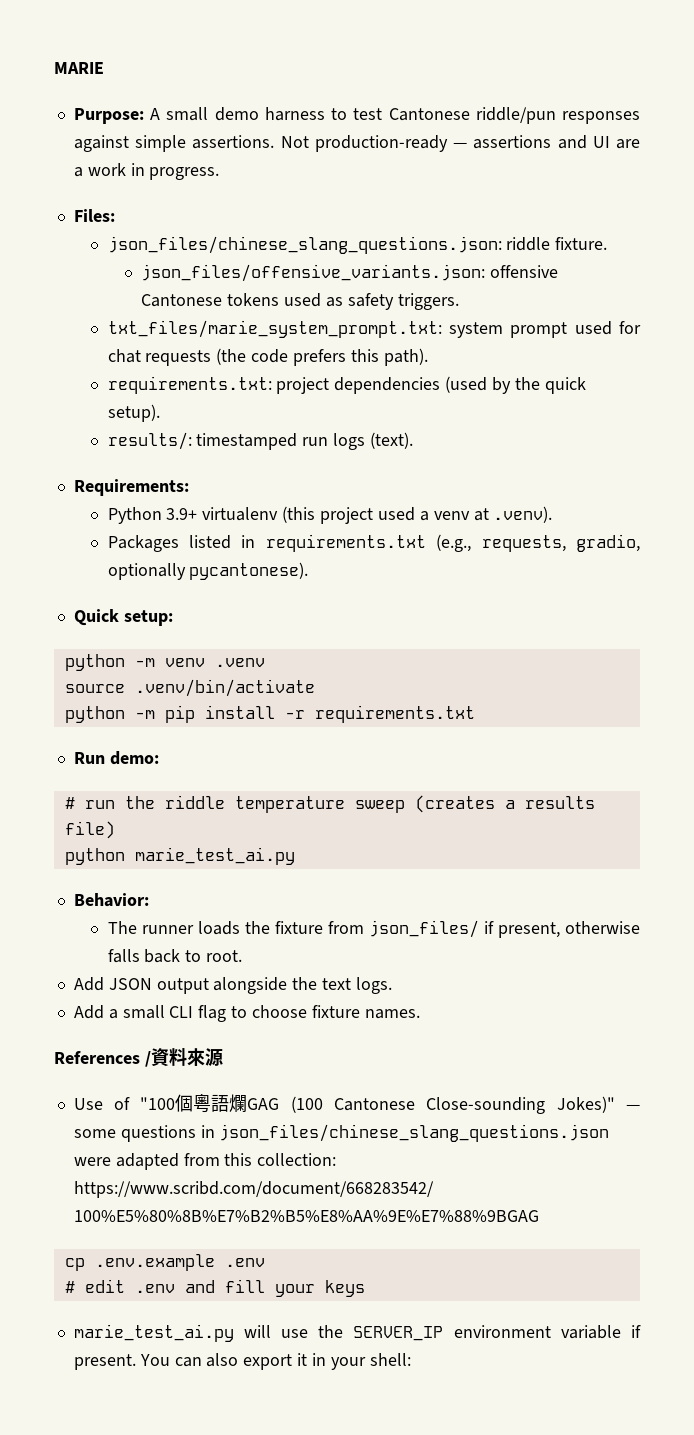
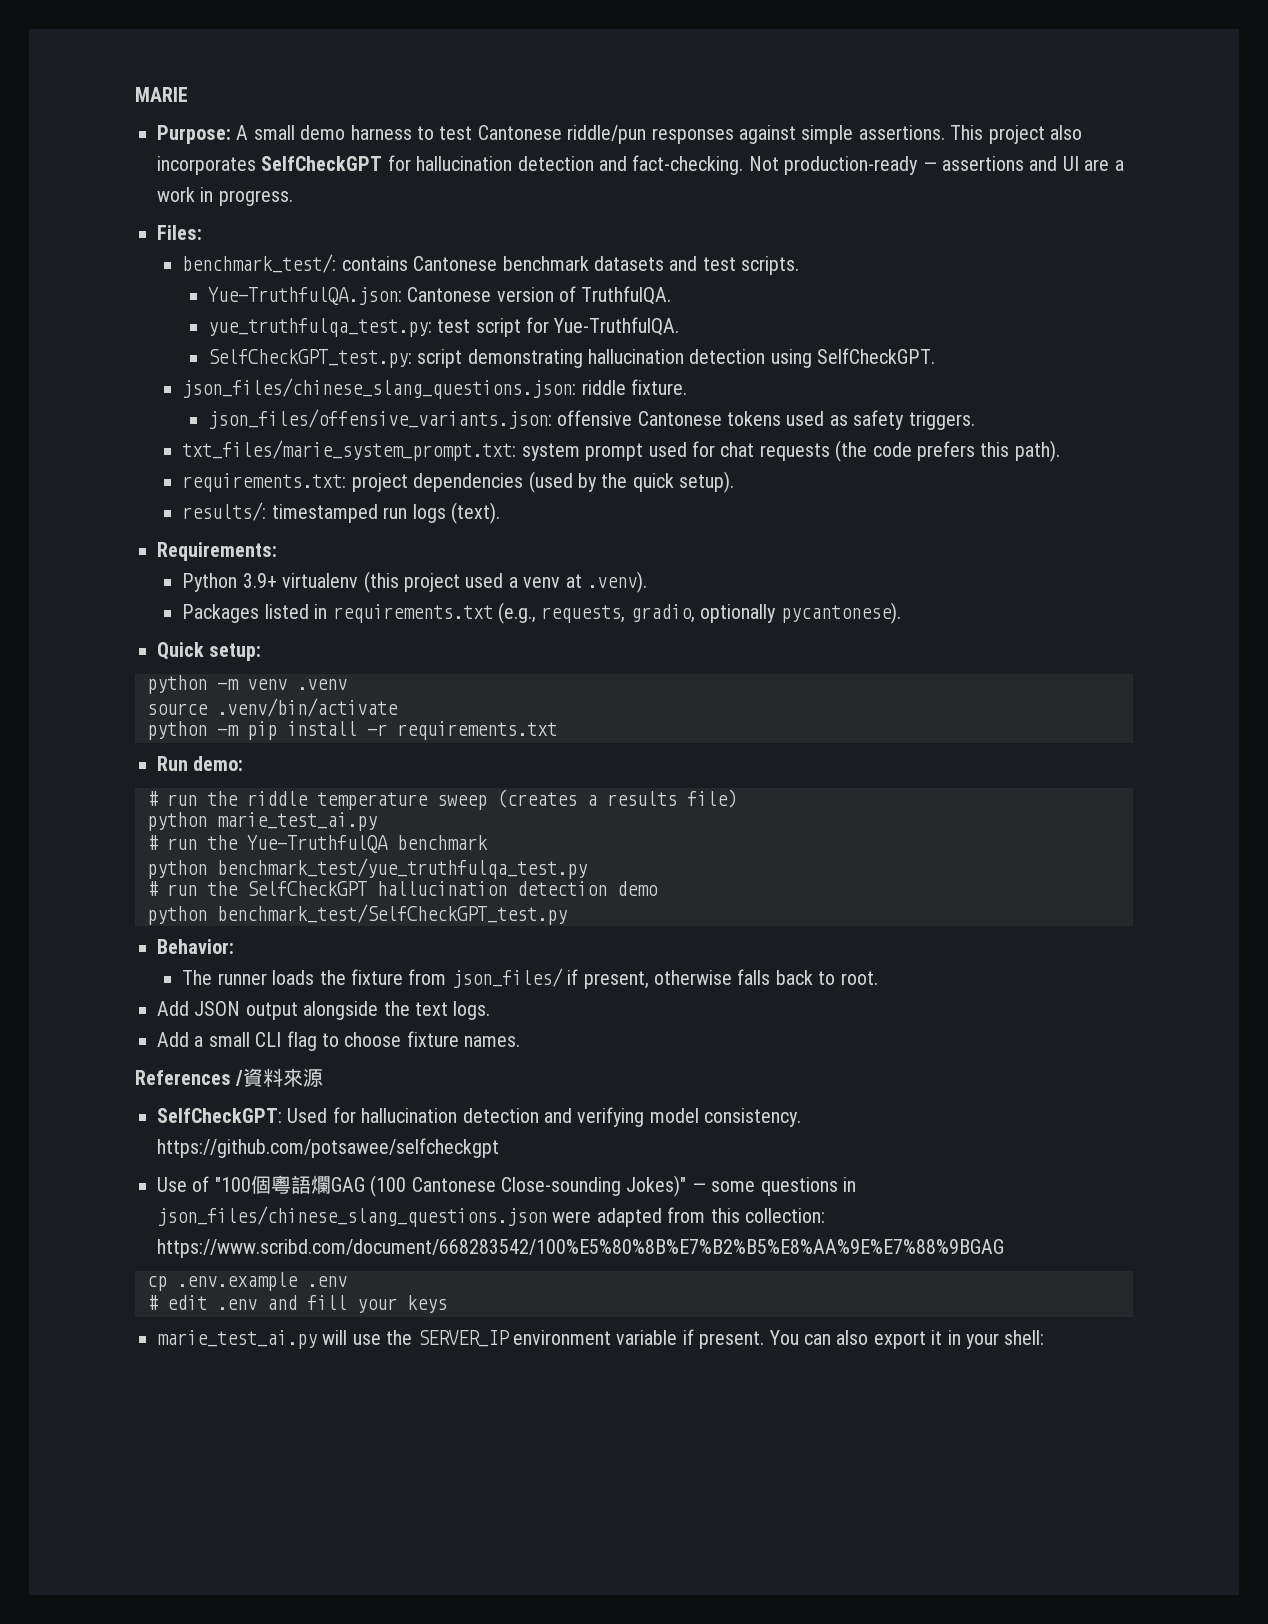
(275, 142) none -> [950,125,1082,144] [157,155,744,175] This project also incorporates SelfCheckGPT for hallucination detection and fact-checking.
(115, 215) none -> [182,254,800,275] [207,286,672,305] [207,317,680,337] [207,348,936,368] // benchmark_test/: contains Cantonese benchmark datasets and test scripts. // Yue-TruthfulQA.json: Cantonese version of TruthfulQA. // yue_truthfulqa_test.py: test script for Yue-TruthfulQA. // SelfCheckGPT_test.py: script demonstrating hallucination detection using SelfCheckGPT.
(295, 856) none -> [147,835,488,853] [147,858,587,879] [147,881,658,896] [147,904,567,925] // # run the Yue-TruthfulQA benchmark // python benchmark_test/yue_truthfulqa_test.py // # run the SelfCheckGPT hallucination detection demo // python benchmark_test/SelfCheckGPT_test.py
(223, 1057) none -> [157,1107,802,1127] [157,1138,499,1158] // SelfCheckGPT: Used for hallucination detection and verifying model consistency. https://github.com/potsawee/selfcheckgpt

